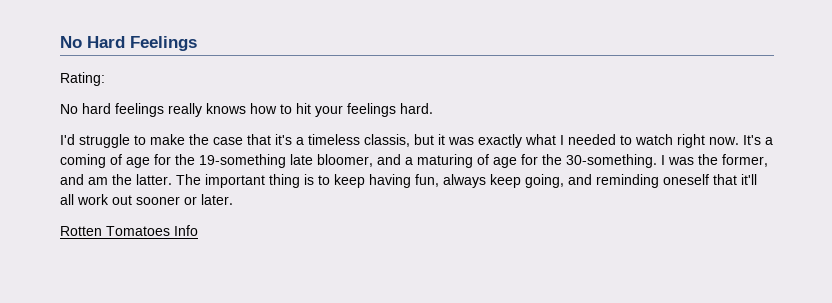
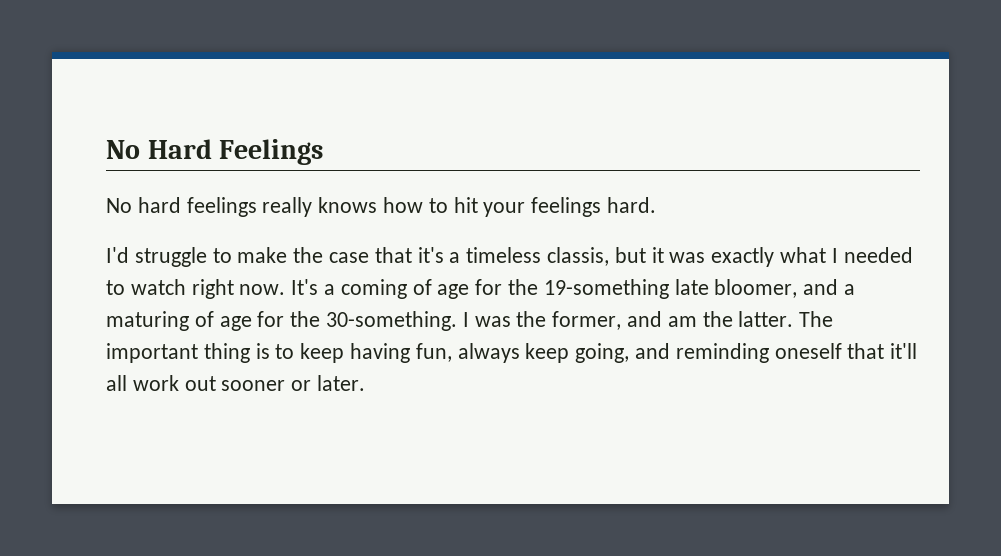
[60,72,105,86] // Rating: -> (324, 152) none
[60,225,198,236] // Rotten Tomatoes Info -> (366, 383) none

